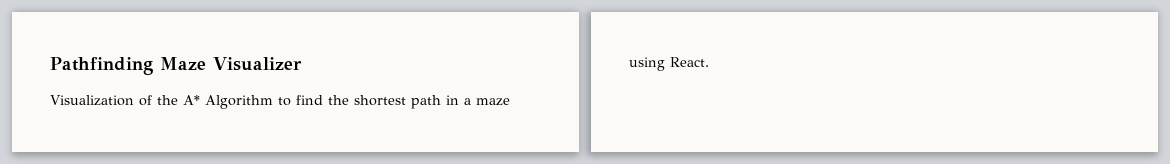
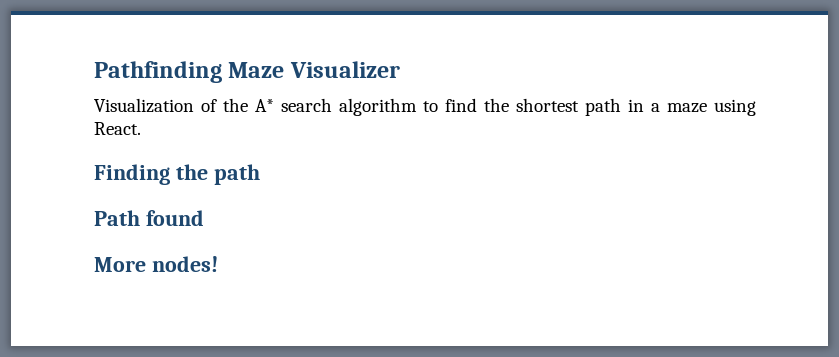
[205,95,273,109] Algorithm -> [281,98,417,116] search algorithm
(709, 62) none -> [94,164,260,185] [94,210,204,226] [94,256,218,272] // Finding the path // Path found // More nodes!

